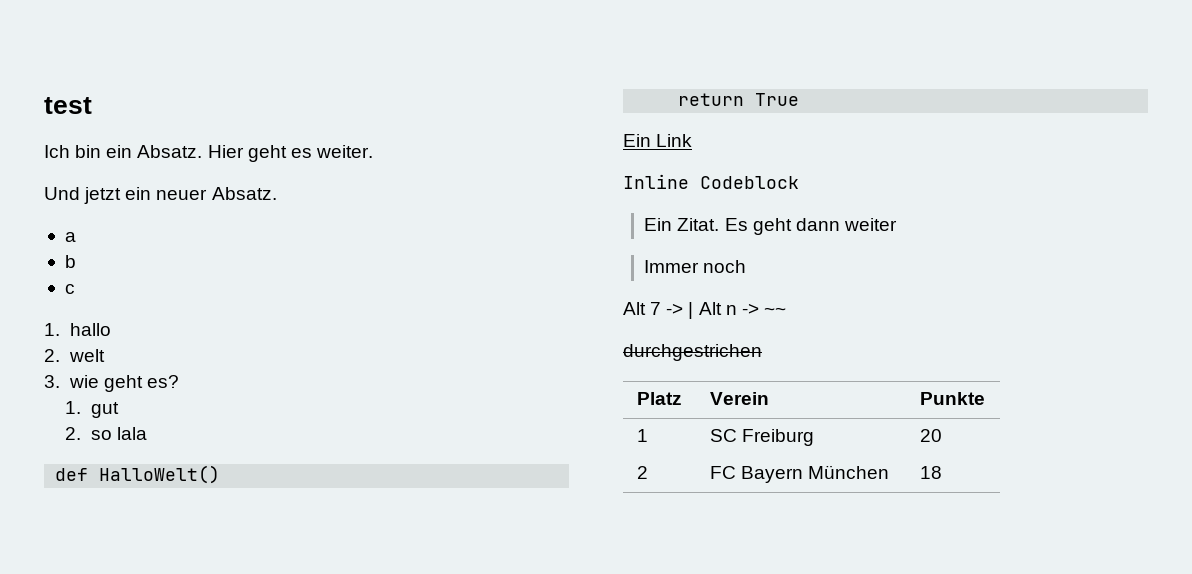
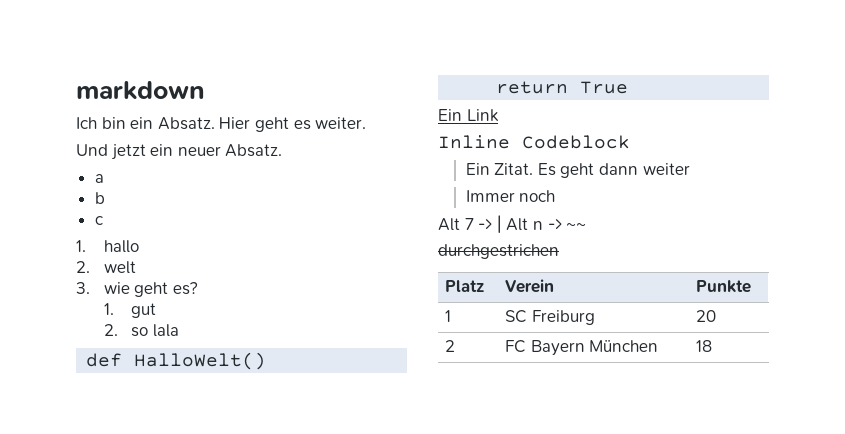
[44,97,92,114] test -> [76,81,205,100] markdown

